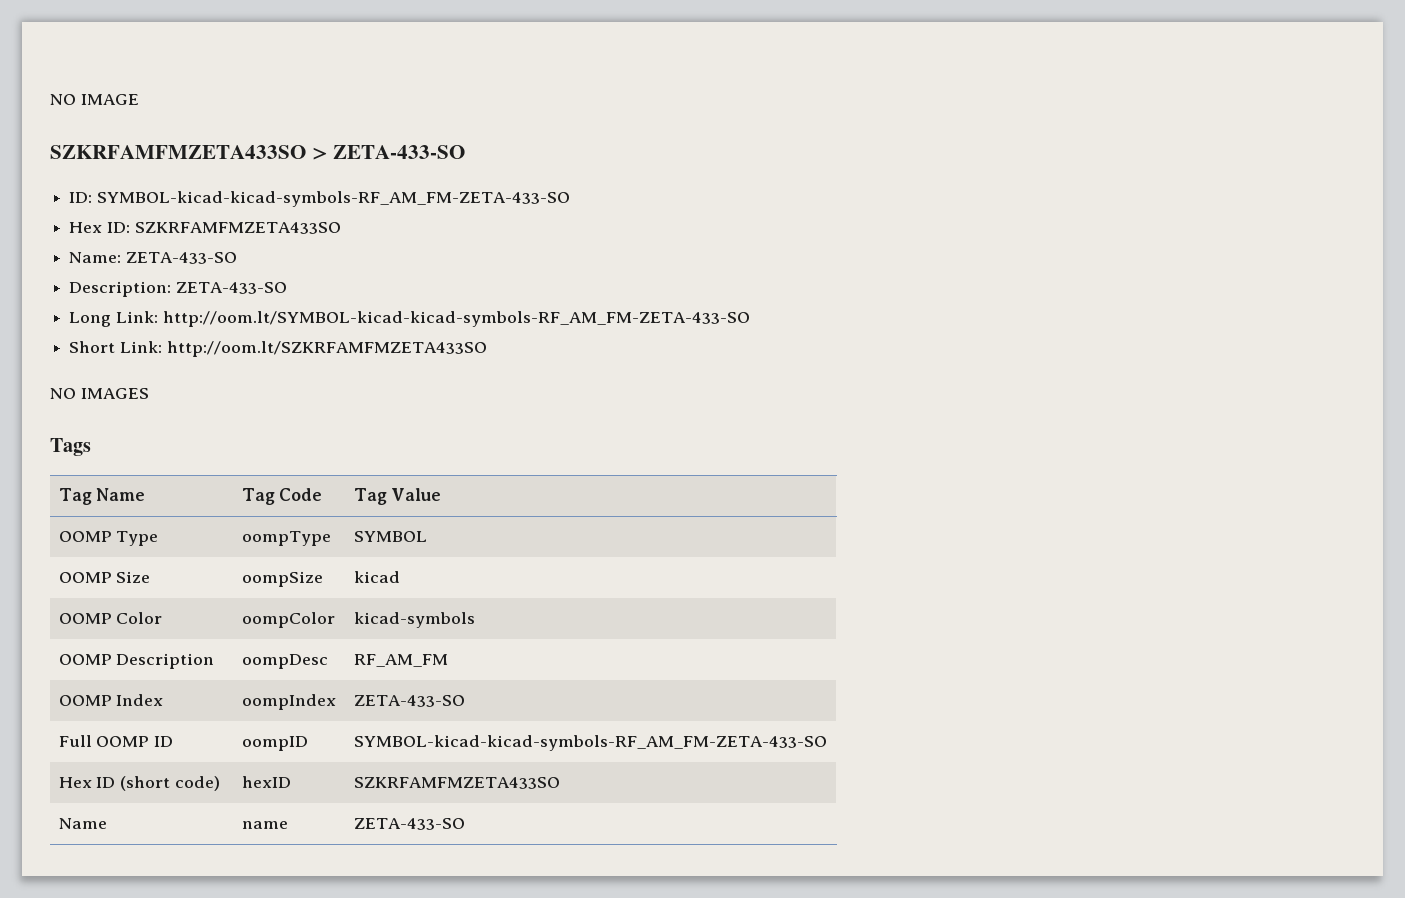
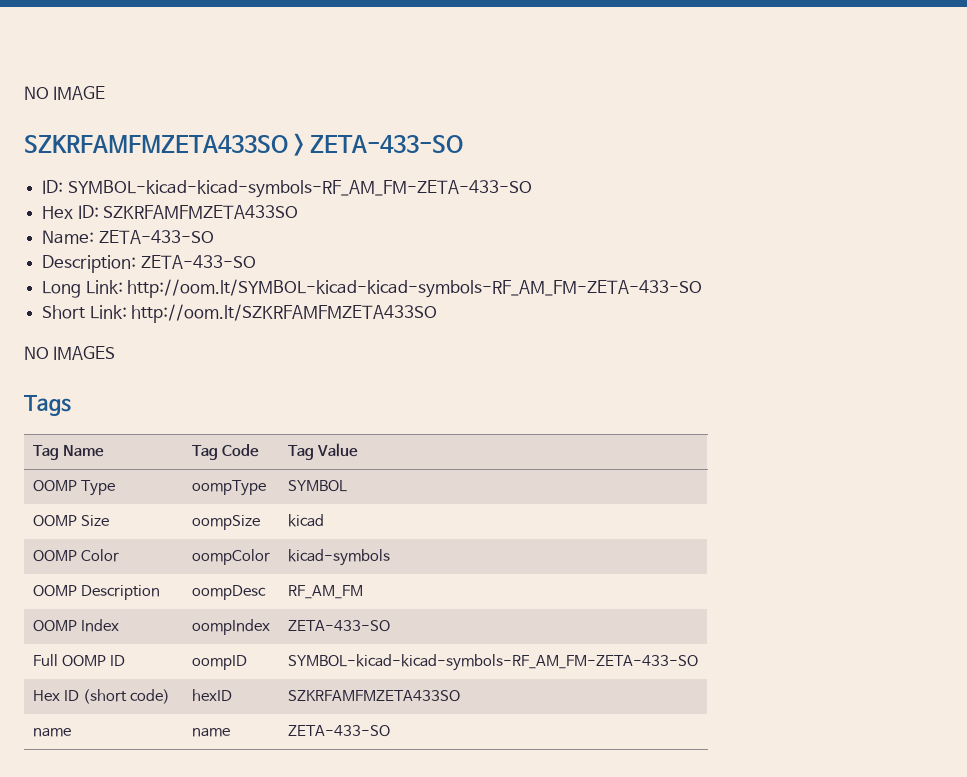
[58,818,107,829] Name -> [32,728,71,737] name

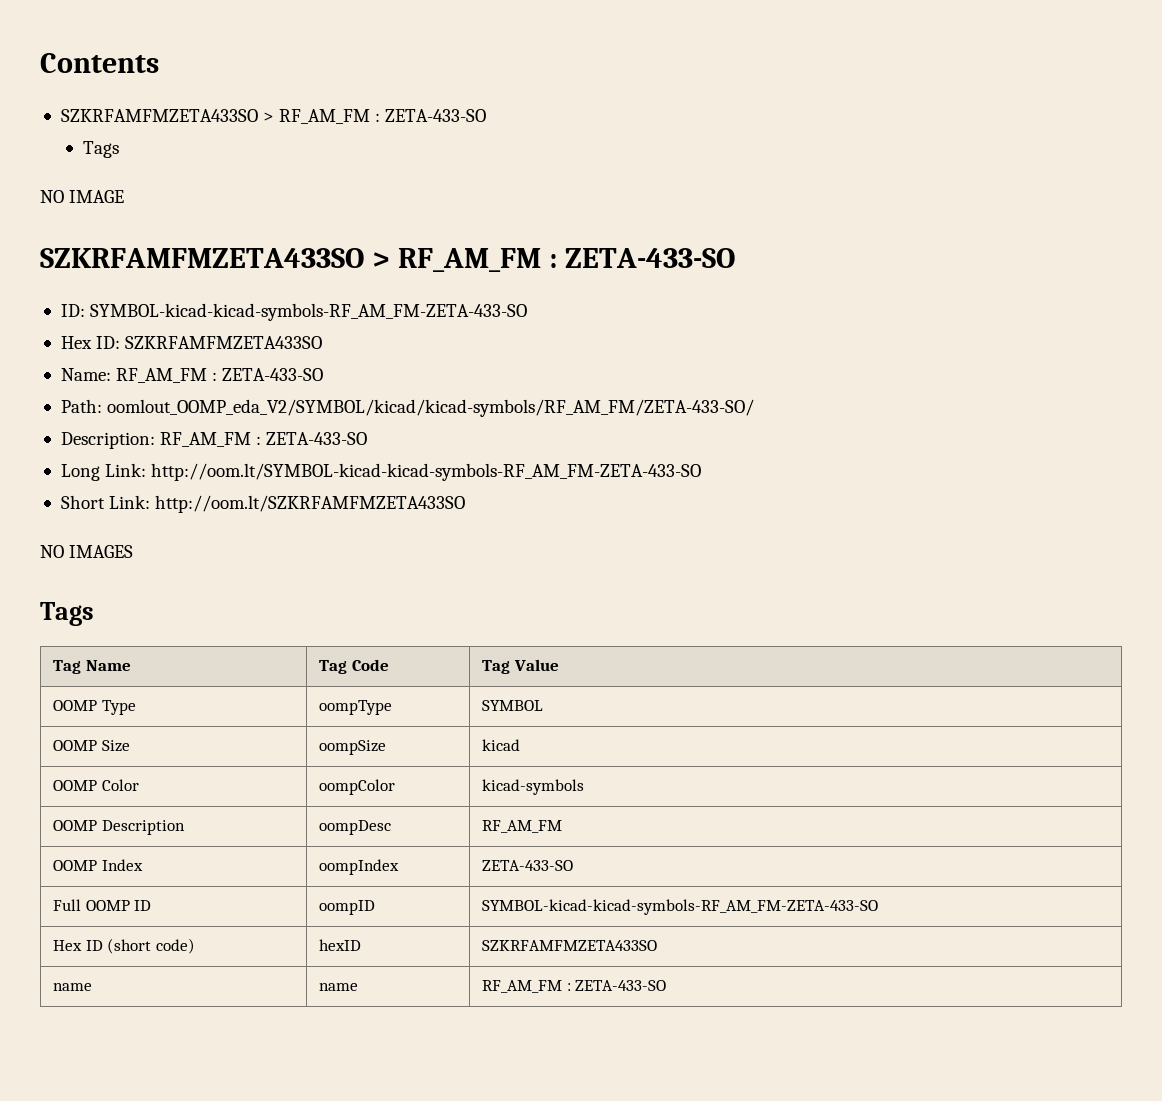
(24, 93) none -> [40,53,159,73] [60,109,487,124] [82,141,119,158] Contents // SZKRFAMFMZETA433SO > RF_AM_FM : ZETA-433-SO // Tags //
(305, 144) none -> [397,248,557,272] RF_AM_FM :
[98,230,214,244] ZETA-433-SO -> [116,368,324,383] [60,399,755,417] RF_AM_FM : ZETA-433-SO // Path: oomlout_OOMP_eda_V2/SYMBOL/kicad/kicad-symbols/RF_AM_FM/ZETA-433-SO/
(137, 264) none -> [160,432,262,447] RF_AM_FM :
(230, 732) none -> [482,980,571,993] RF_AM_FM :

